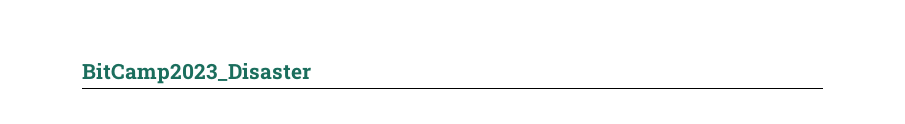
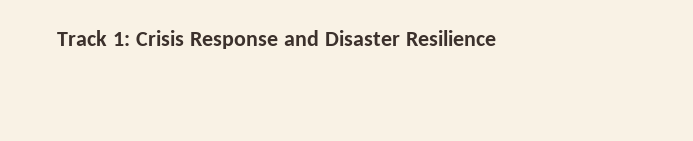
[82,63,311,84] BitCamp2023_Disaster -> [57,30,496,49] Track 1: Crisis Response and Disaster Resilience

